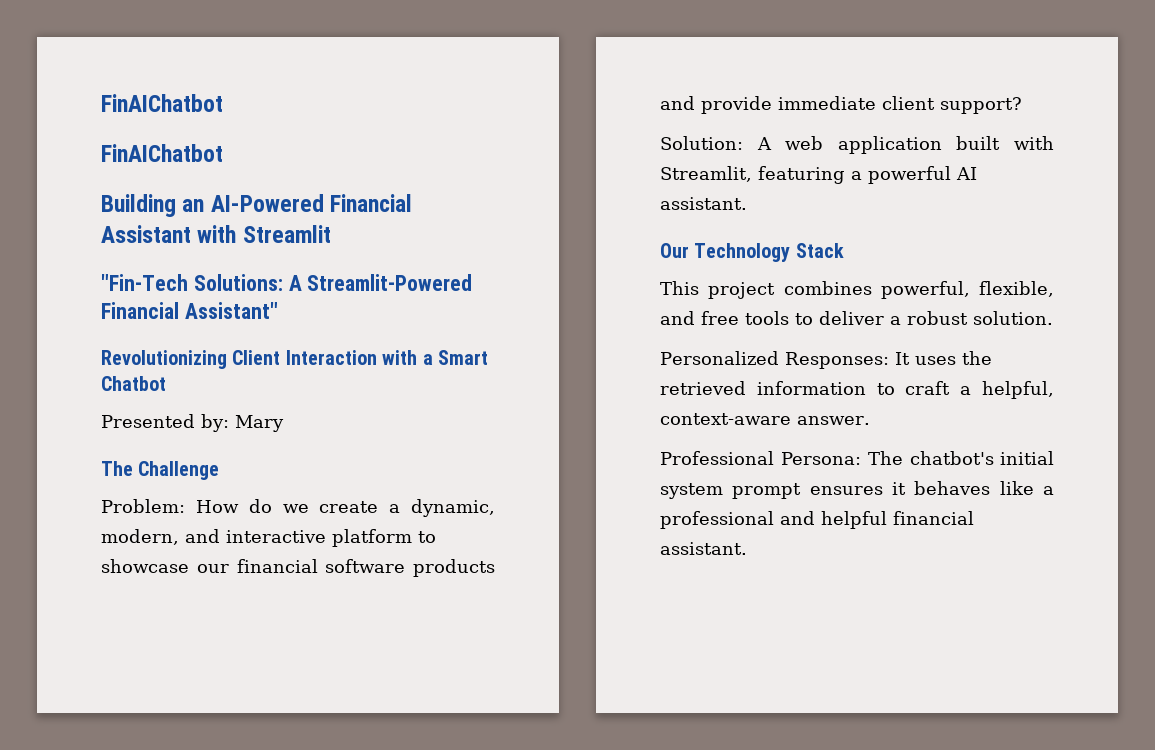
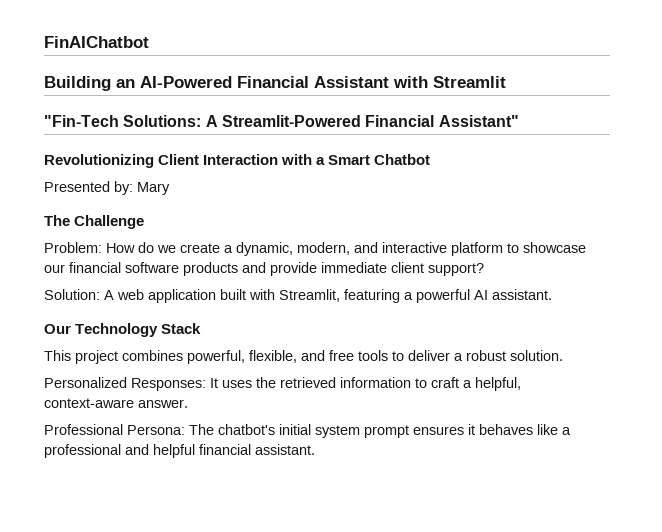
[101,94,223,112] [101,144,223,162] FinAIChatbot // FinAIChatbot -> [44,36,149,48] FinAIChatbot

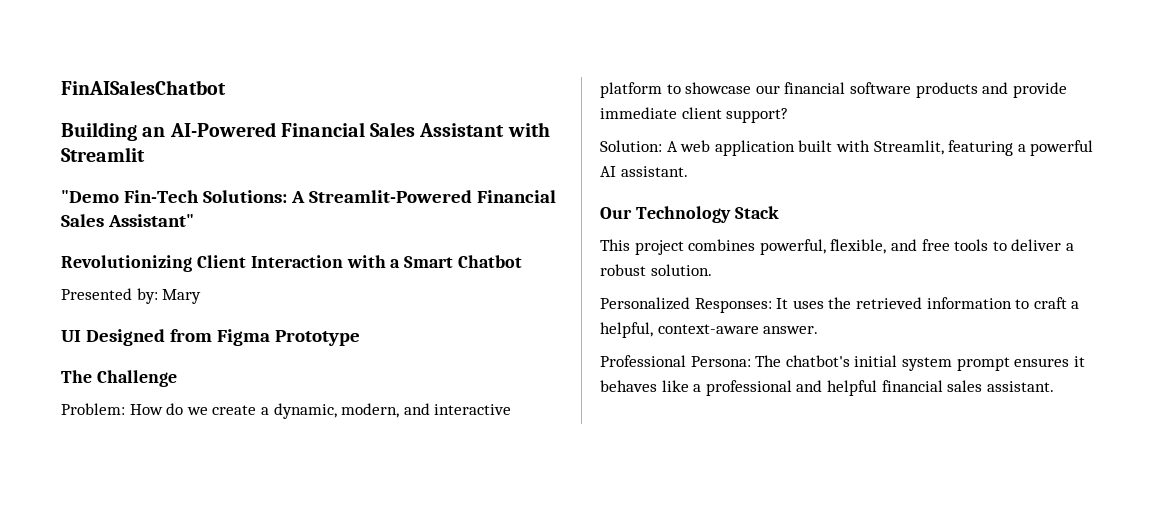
[44,36,149,48] FinAIChatbot -> [61,80,226,95] FinAISalesChatbot
(309, 82) none -> [370,122,416,137] Sales
[44,115,119,127] "Fin-Tech -> [61,190,199,203] "Demo Fin-Tech
(435, 121) none -> [61,214,104,227] Sales
(170, 188) none -> [61,329,360,346] // UI Designed from Figma Prototype
(251, 449) none -> [947,380,983,392] sales

